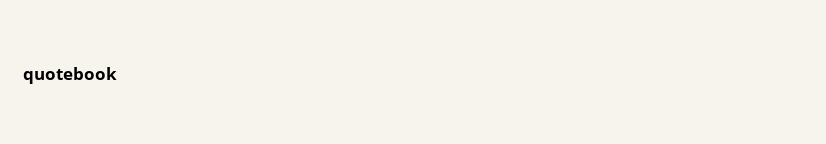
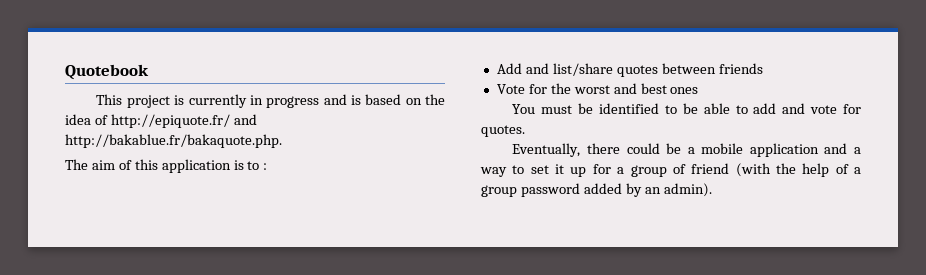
[23,67,117,84] quotebook -> [65,64,149,80] [96,94,445,108] [65,114,257,128] [65,134,282,148] [65,159,268,173] [496,63,763,77] [496,83,699,94] [512,103,861,114] [481,125,525,137] [512,143,861,157] [480,163,861,177] [481,183,712,197] Quotebook // This project is currently in progress and is based on the idea of http://epiquote.fr/ and http://bakablue.fr/bakaquote.php. // The aim of this application is to : // Add and list/share quotes between friends // Vote for the worst and best ones // You must be identified to be able to add and vote for quotes. // Eventually, there could be a mobile application and a way to set it up for a group of friend (with the help of a group password added by an admin).

